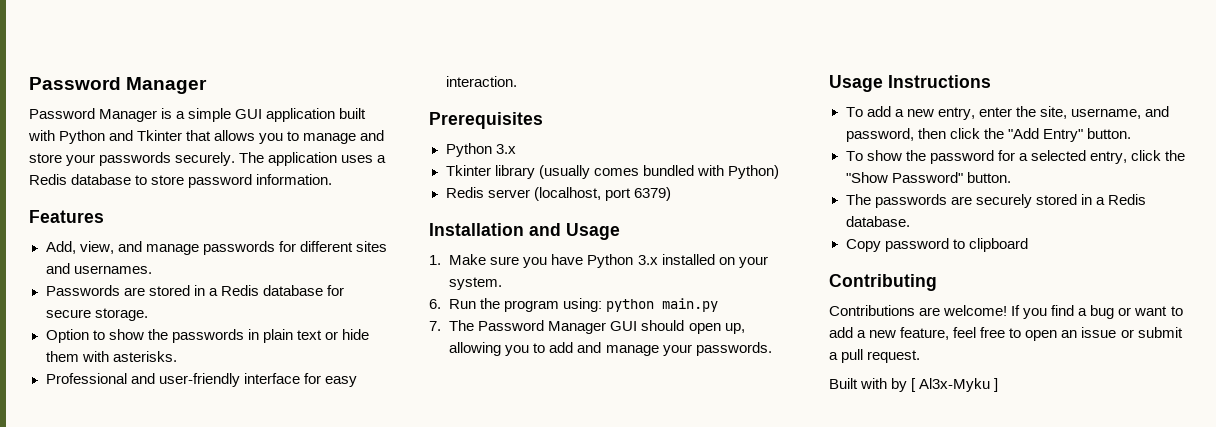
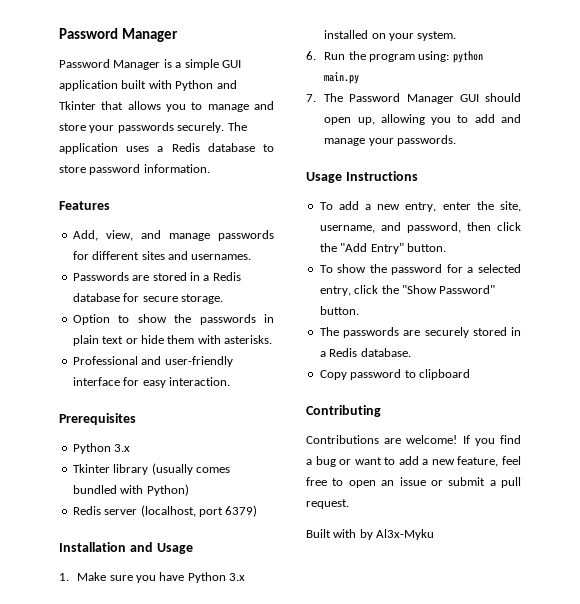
[911,378,999,392] [ Al3x-Myku ] -> [376,529,435,540] Al3x-Myku

